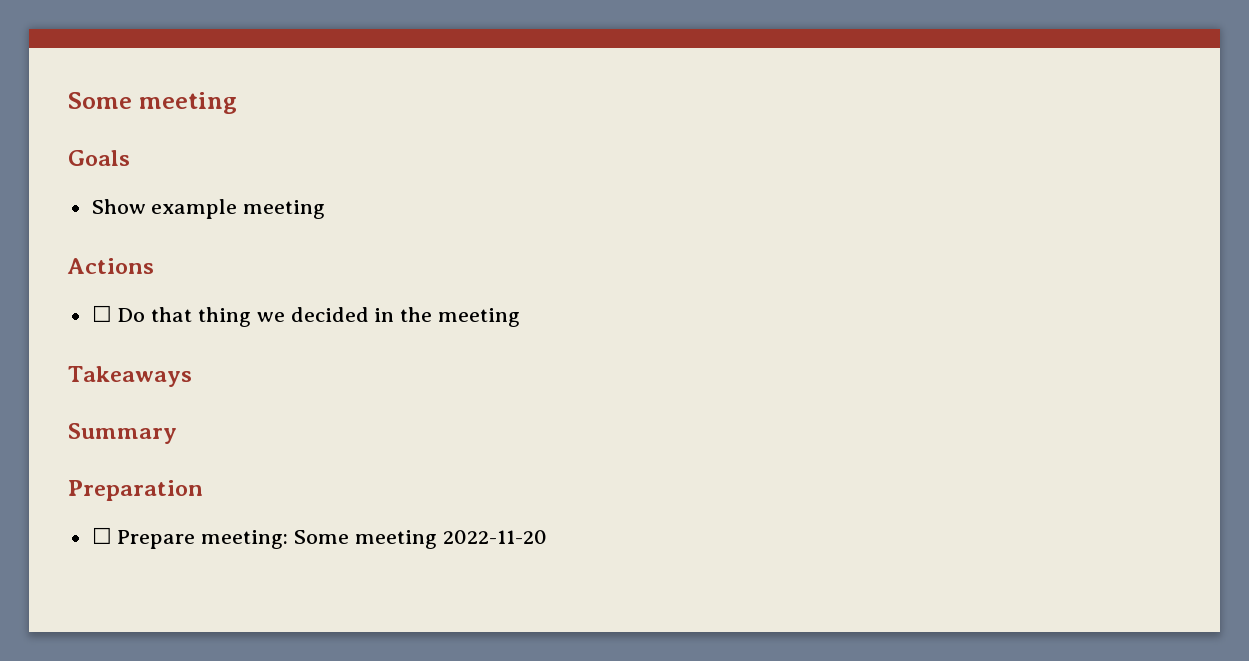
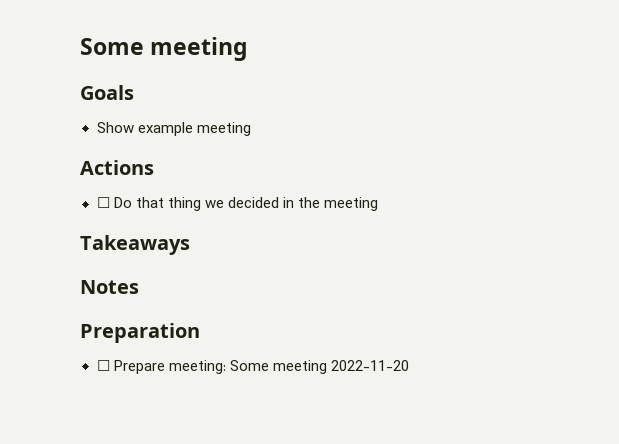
[68,423,177,444] Summary -> [80,280,139,294] Notes

